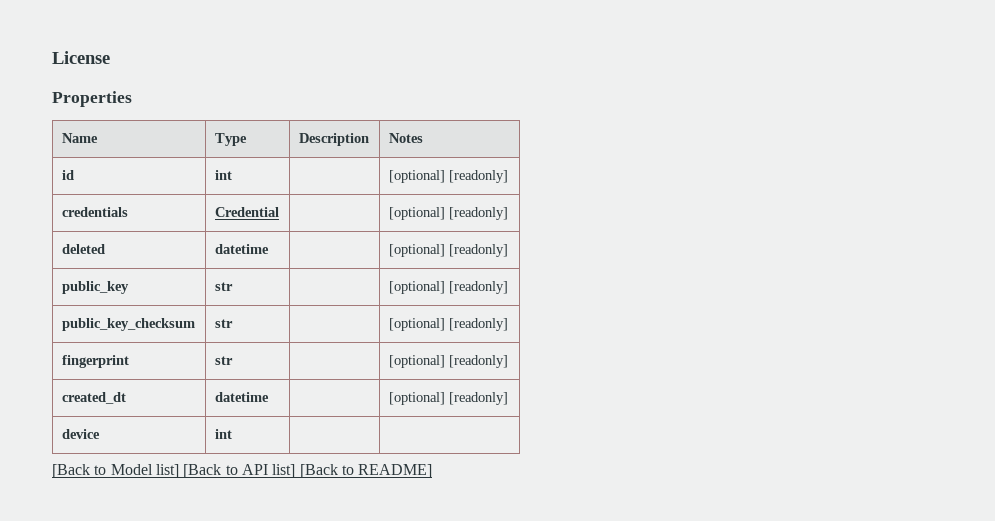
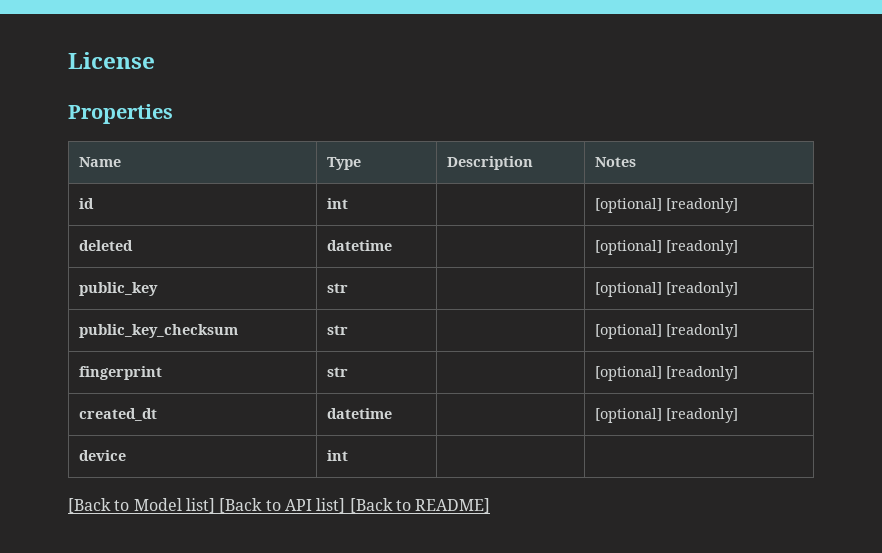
[61,207,128,217] [214,207,279,217] [388,207,508,220] // credentials | Credential | | [optional] [readonly] -> (738, 205) none

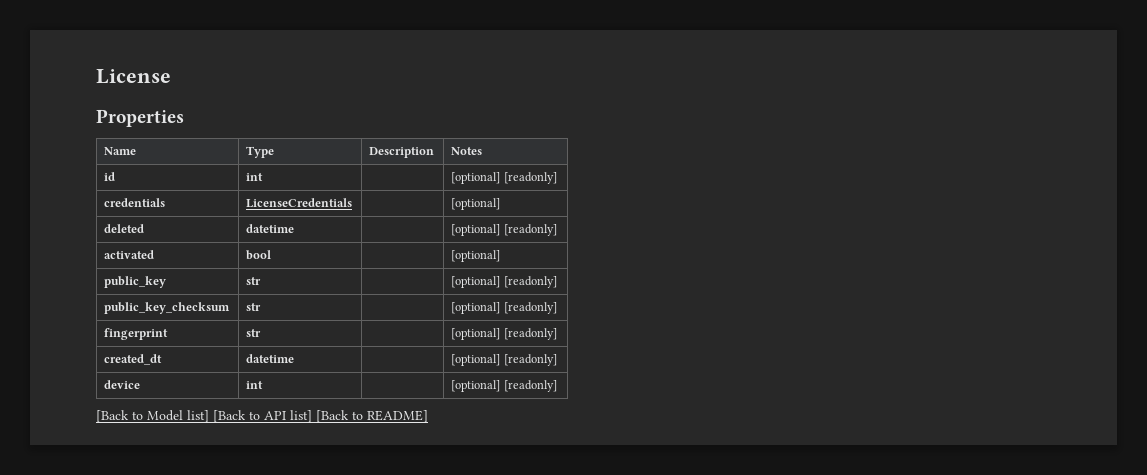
(738, 205) none -> [104,198,166,207] [246,198,353,208] [451,198,501,210] // credentials | LicenseCredentials | | [optional]
(738, 247) none -> [104,250,155,259] [246,250,272,260] [451,250,501,262] // activated | bool | | [optional]
(348, 455) none -> [451,380,557,392] [optional] [readonly]

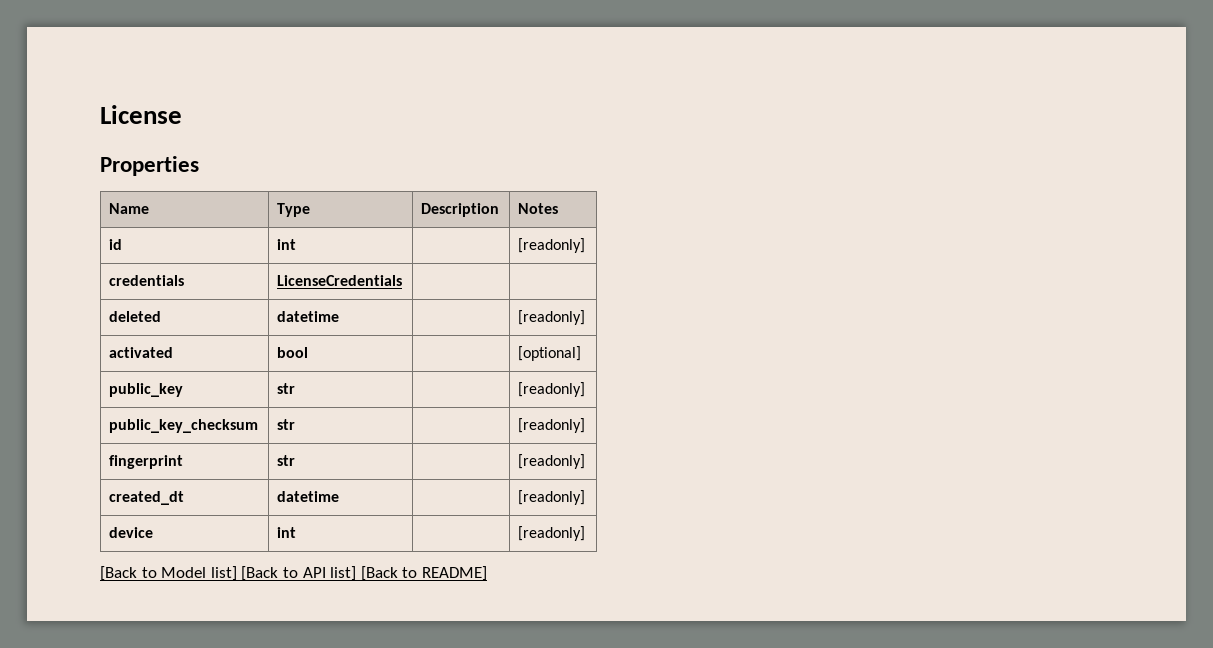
[451,172,501,184] [optional] -> (297, 244) none
[451,198,501,210] [optional] -> (403, 280) none
[451,224,501,236] [optional] -> (340, 316) none
[451,276,501,288] [optional] -> (296, 388) none
[451,302,501,314] [optional] -> (296, 424) none
[451,328,501,340] [optional] -> (296, 460) none
[451,354,501,366] [optional] -> (340, 496) none
[451,380,501,392] [optional] -> (297, 532) none

